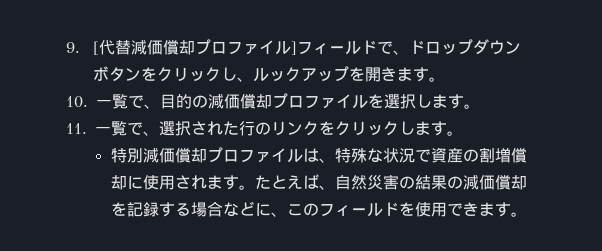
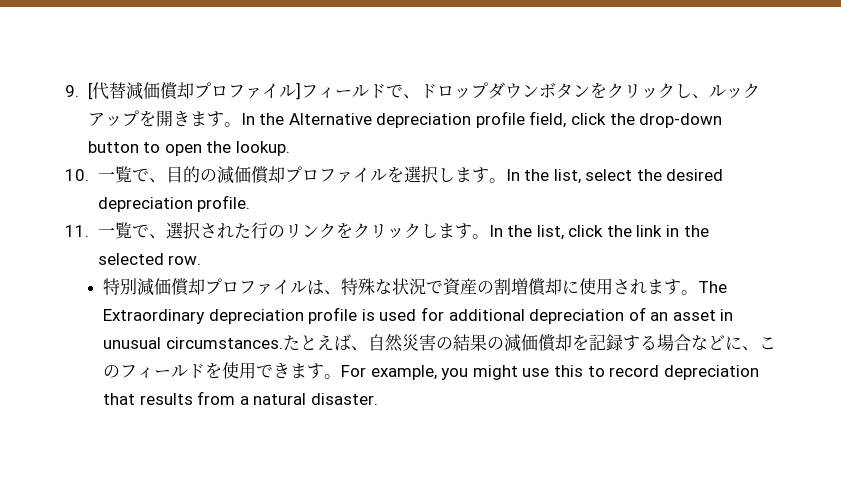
(446, 79) none -> [240,111,723,128] [87,141,290,156] In the Alternative depreciation profile field, click the drop-down button to open the lookup.
(480, 106) none -> [505,169,724,184] [97,195,251,212] In the list, select the desired depreciation profile.
(463, 133) none -> [488,225,709,240] [97,253,202,265] In the list, click the link in the selected row.
(255, 187) none -> [697,281,727,293] [102,307,734,324] [102,337,283,349] The Extraordinary depreciation profile is used for additional depreciation of an asset in unusual circumstances.
(527, 214) none -> [340,365,759,380] [102,391,378,405] For example, you might use this to record depreciation that results from a natural disaster.

